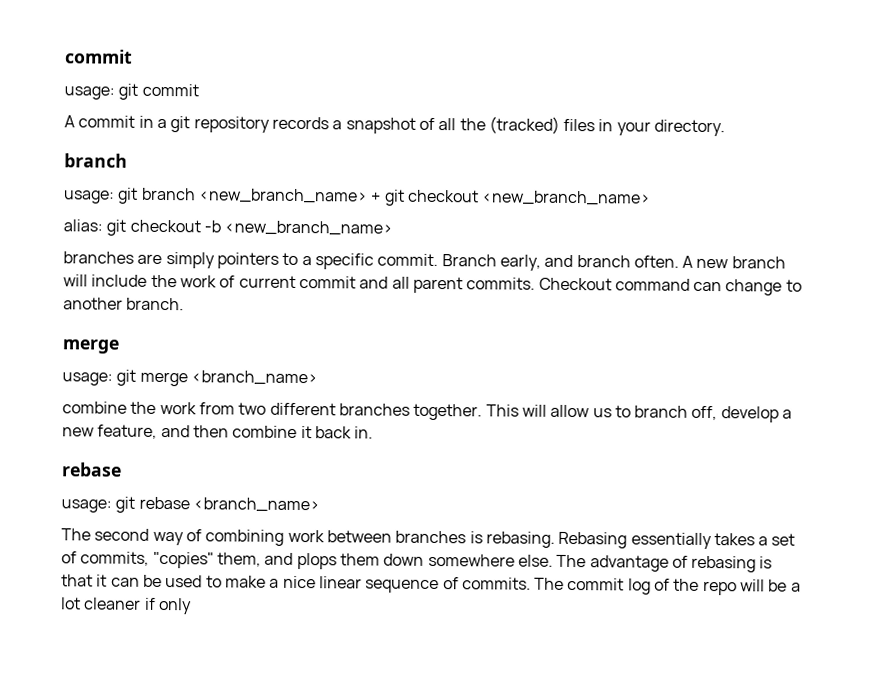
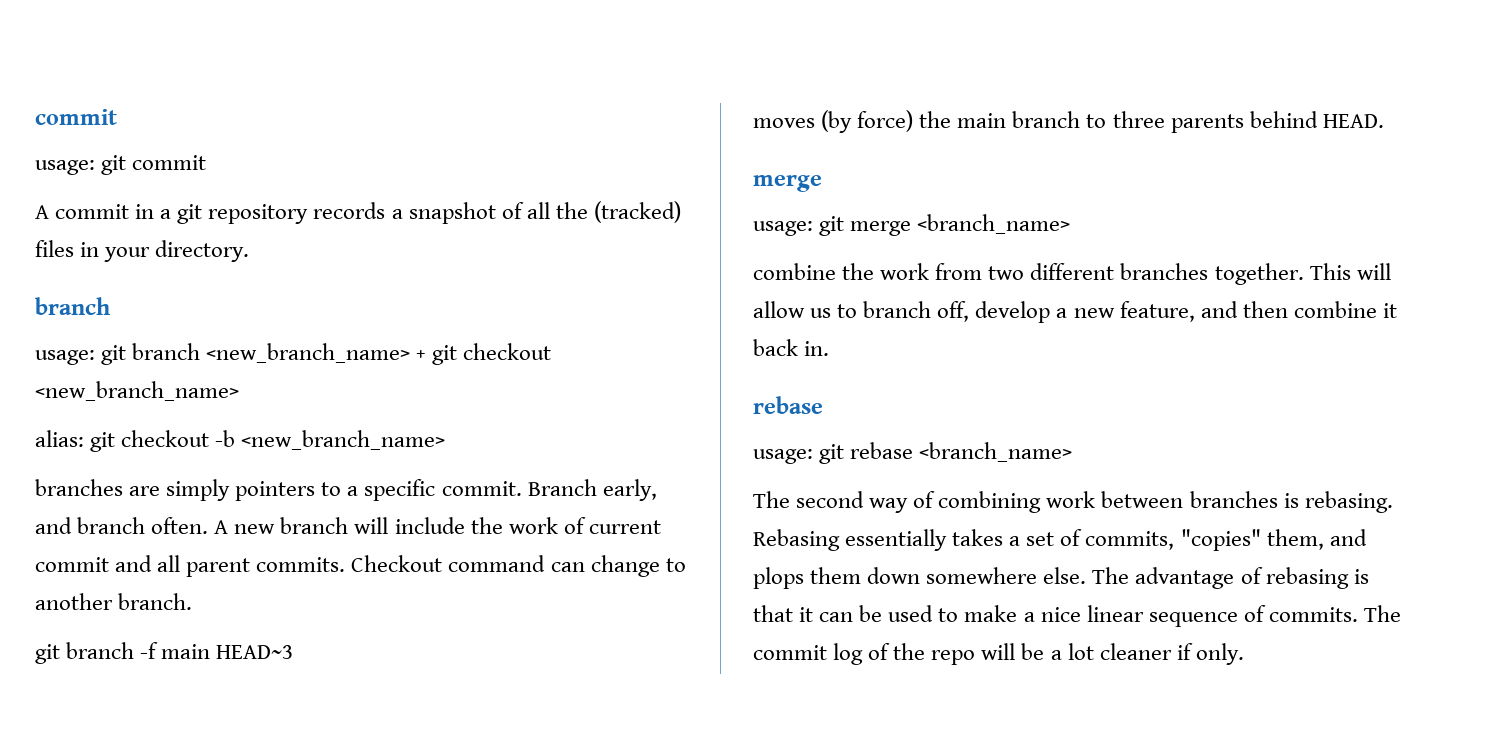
(185, 304) none -> [35,642,294,664] [753,110,1384,133] // git branch -f main HEAD~3 // moves (by force) the main branch to three parents behind HEAD.
[157,597,192,615] only -> [1195,643,1244,665] only.

